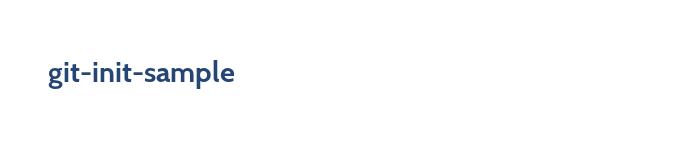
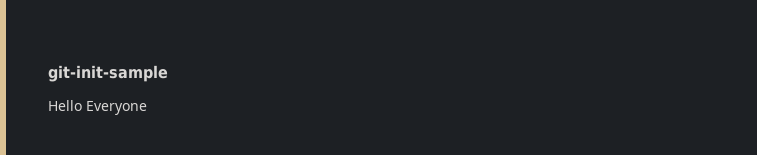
(235, 74) none -> [48,100,147,115] // Hello Everyone

